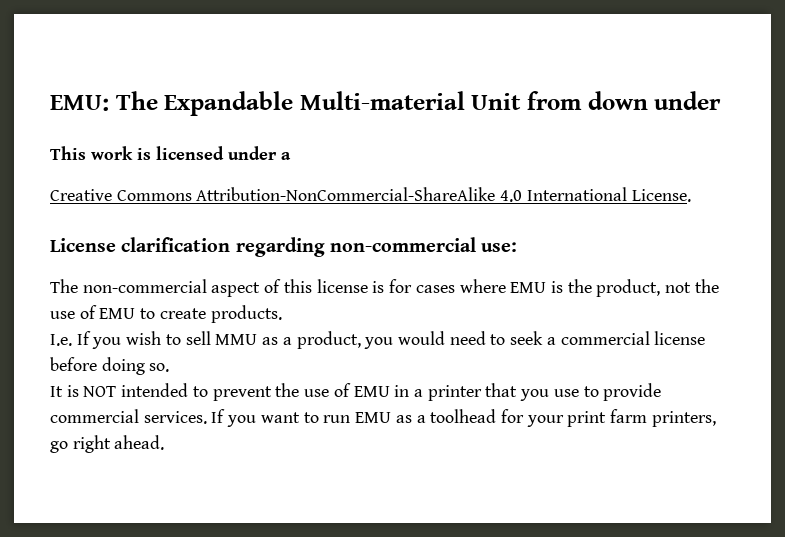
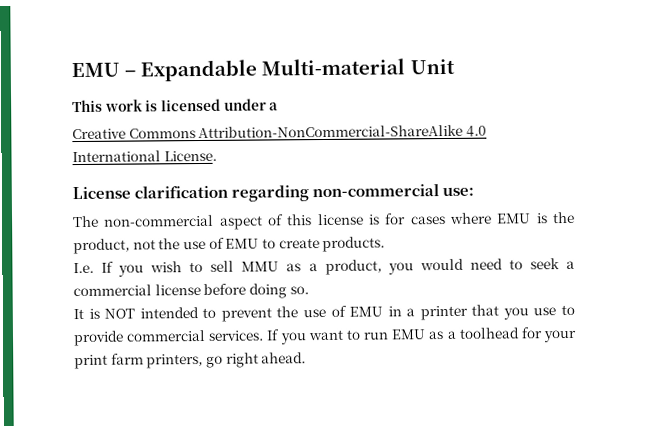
[50,91,158,111] EMU: The -> [71,62,137,78] EMU –
[527,91,722,110] from down under -> (455, 66) none

